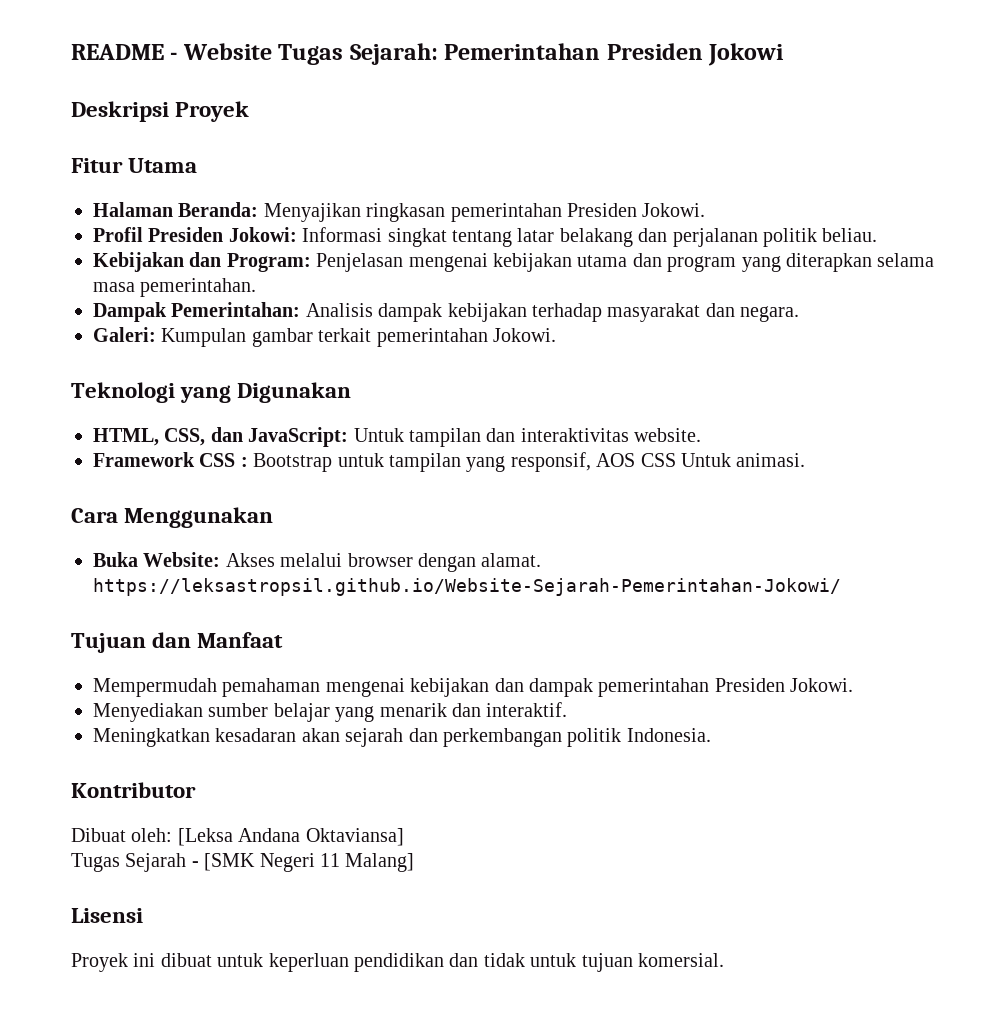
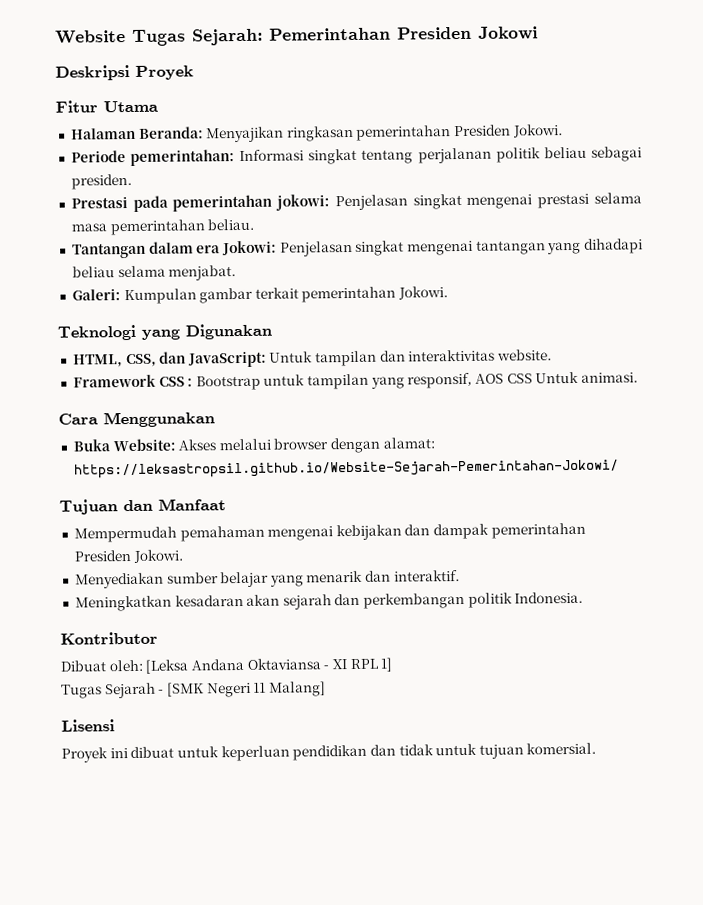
[71,44,178,60] README - -> (55, 37) none
[93,227,878,247] [93,252,935,272] [93,278,257,297] [93,302,800,322] Profil Presiden Jokowi: Informasi singkat tentang latar belakang dan perjalanan politik beliau. // Kebijakan dan Program: Penjelasan mengenai kebijakan utama dan program yang diterapkan selama masa pemerintahan. // Dampak Pemerintahan: Analisis dampak kebijakan terhadap masyarakat dan negara. -> [70,146,642,167] [70,173,132,190] [70,192,642,212] [70,218,255,236] [71,238,643,259] [71,265,237,281] Periode pemerintahan: Informasi singkat tentang perjalanan politik beliau sebagai presiden. // Prestasi pada pemerintahan jokowi: Penjelasan singkat mengenai prestasi selama masa pemerintahan beliau. // Tantangan dalam era Jokowi: Penjelasan singkat mengenai tantangan yang dihadapi beliau selama menjabat.
[481,553,542,567] alamat. -> [382,437,435,449] alamat:
[305,828,404,846] Oktaviansa] -> [246,657,393,672] Oktaviansa - XI RPL 1]

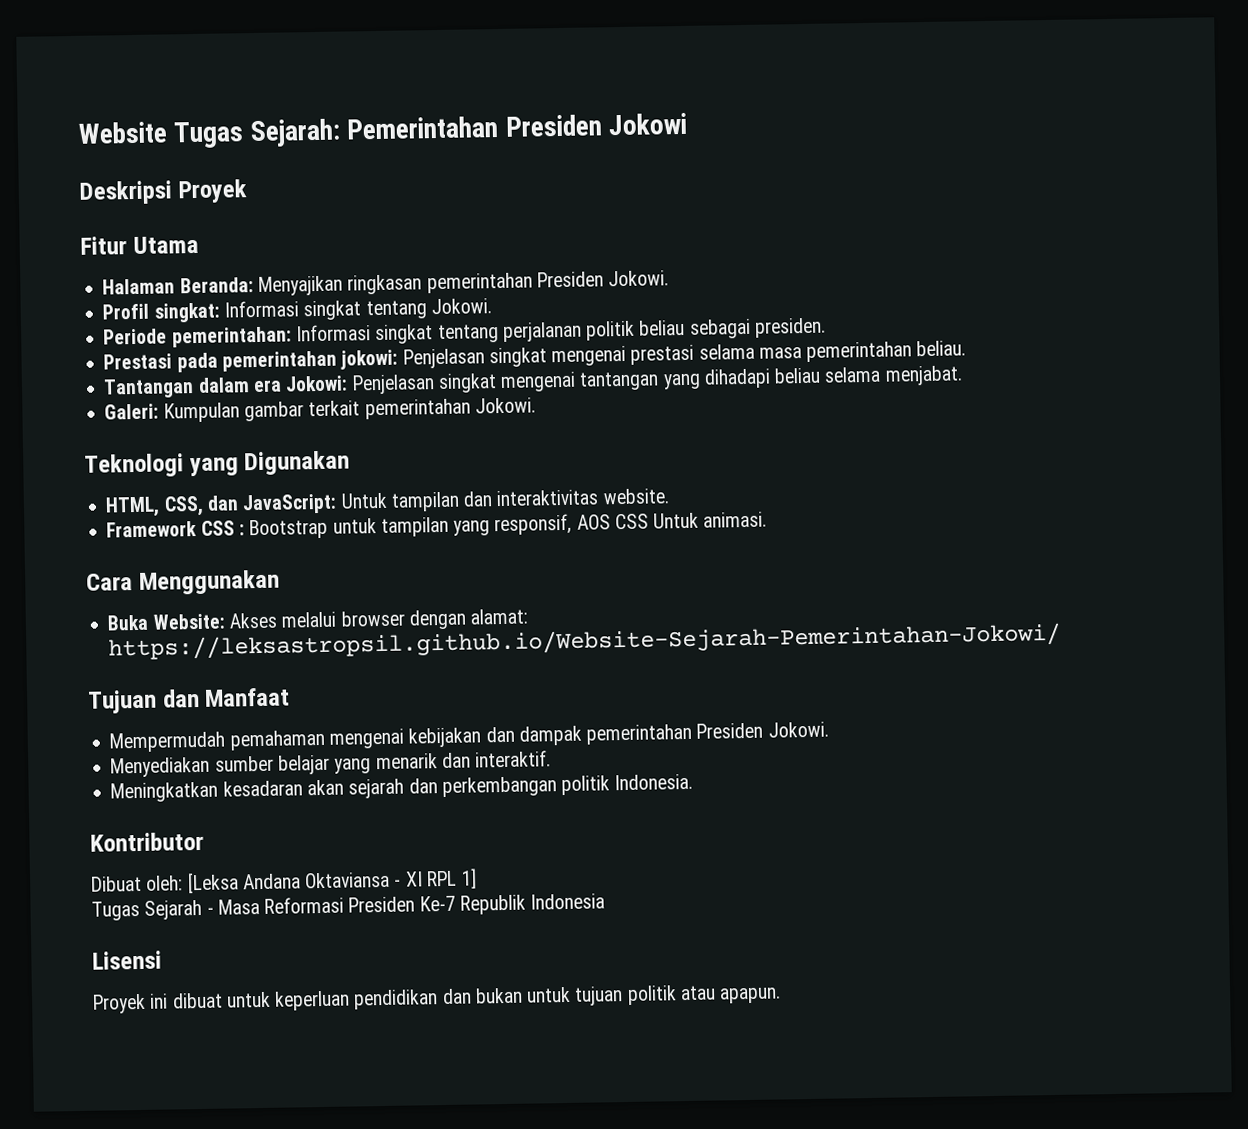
(563, 131) none -> [102,298,492,323] // Profil singkat: Informasi singkat tentang Jokowi.
[166,681,326,698] [SMK Negeri 11 Malang] -> [217,893,606,915] Masa Reformasi Presiden Ke-7 Republik Indonesia
[398,744,434,756] tidak -> [474,987,523,1004] bukan
[526,742,597,755] komersial. -> [626,985,782,1006] politik atau apapun.

